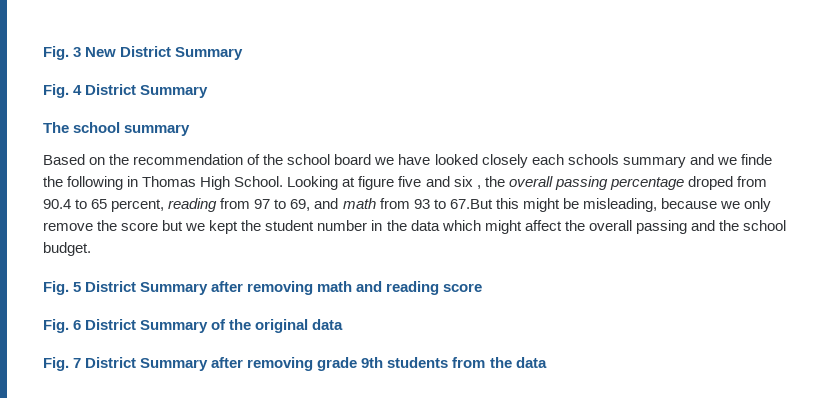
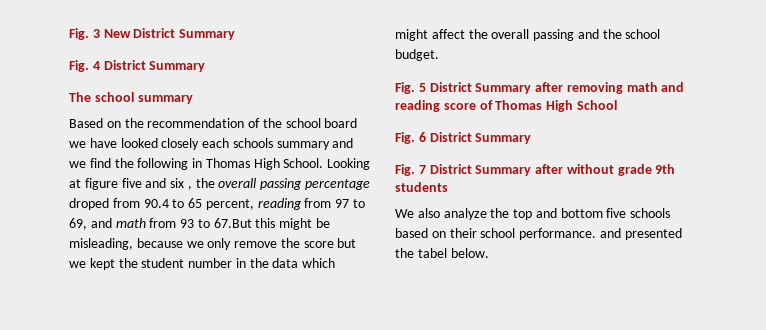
[740,154,772,165] finde -> [89,158,111,168] find
(483, 287) none -> [479,100,617,112] of Thomas High School
[211,319,344,333] of the original data -> (532, 138) none
[247,357,314,371] removing -> [566,164,614,174] without
[452,357,547,368] from the data -> [395,208,671,220] [395,228,682,240] [395,248,489,258] // We also analyze the top and bottom five schools based on their school performance. and presented the tabel below.

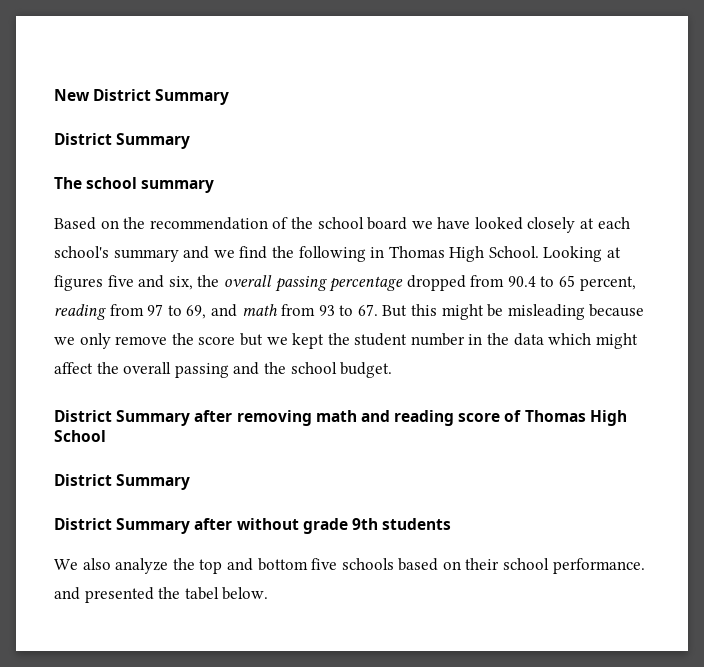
[69,28,100,40] Fig. 3 -> (54, 95) none
[69,60,100,72] Fig. 4 -> (230, 97) none
[202,138,273,148] each schools -> [580,217,630,229] [54,246,109,258] at each school's
[84,178,118,190] figure -> [54,275,103,291] figures
[170,178,192,190] six , -> [168,276,193,290] six,
[69,198,109,210] droped -> [406,275,466,291] dropped
[213,218,252,228] 67.But -> [357,304,408,317] 67. But
[69,238,133,250] misleading, -> [507,304,585,320] misleading
[395,82,426,94] Fig. 5 -> (393, 370) none
[395,132,532,144] [395,164,426,176] Fig. 6 District Summary // Fig. 7 -> [54,474,191,490] District Summary //

